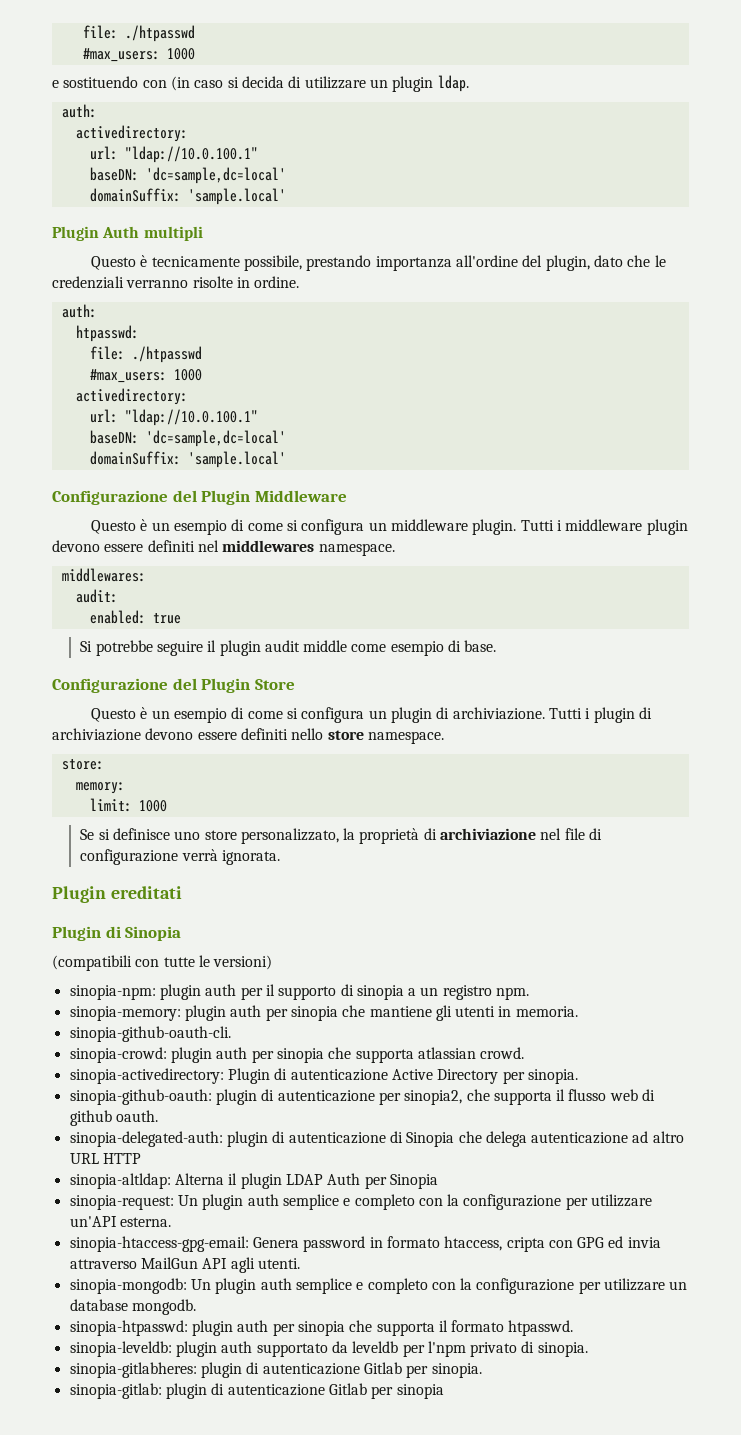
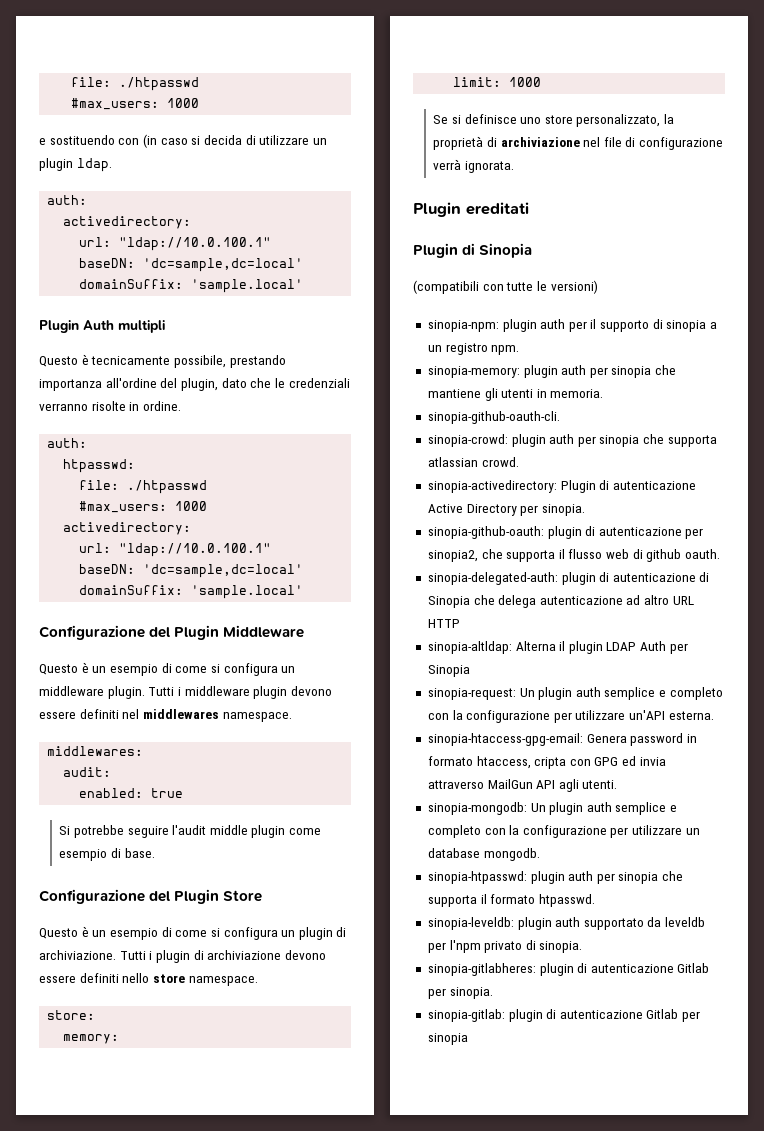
[207,640,348,656] il plugin audit middle -> [172,825,286,838] l'audit middle plugin

